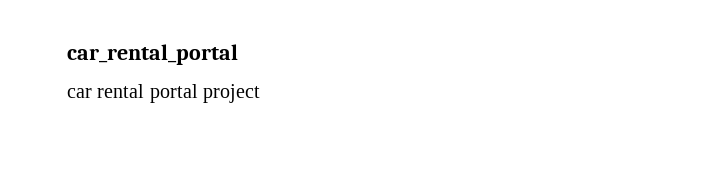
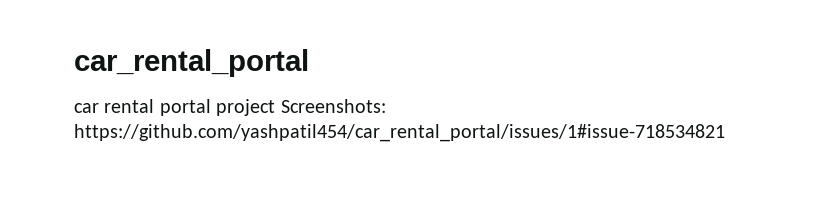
(261, 93) none -> [280,99,386,113] [74,124,725,142] Screenshots: https://github.com/yashpatil454/car_rental_portal/issues/1#issue-718534821

